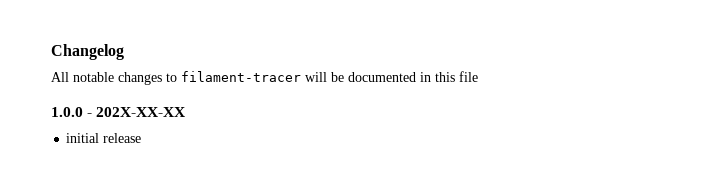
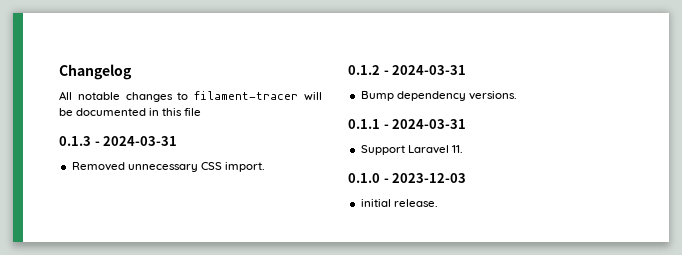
[51,107,187,117] 1.0.0 - 202X-XX-XX -> [59,136,178,146] [71,162,265,172] [348,65,467,75] [360,91,517,101] [348,119,467,129] [360,145,463,155] [348,173,467,183] 0.1.3 - 2024-03-31 // Removed unnecessary CSS import. // 0.1.2 - 2024-03-31 // Bump dependency versions. // 0.1.1 - 2024-03-31 // Support Laravel 11. // 0.1.0 - 2023-12-03
[103,133,142,143] release -> [393,199,438,207] release.

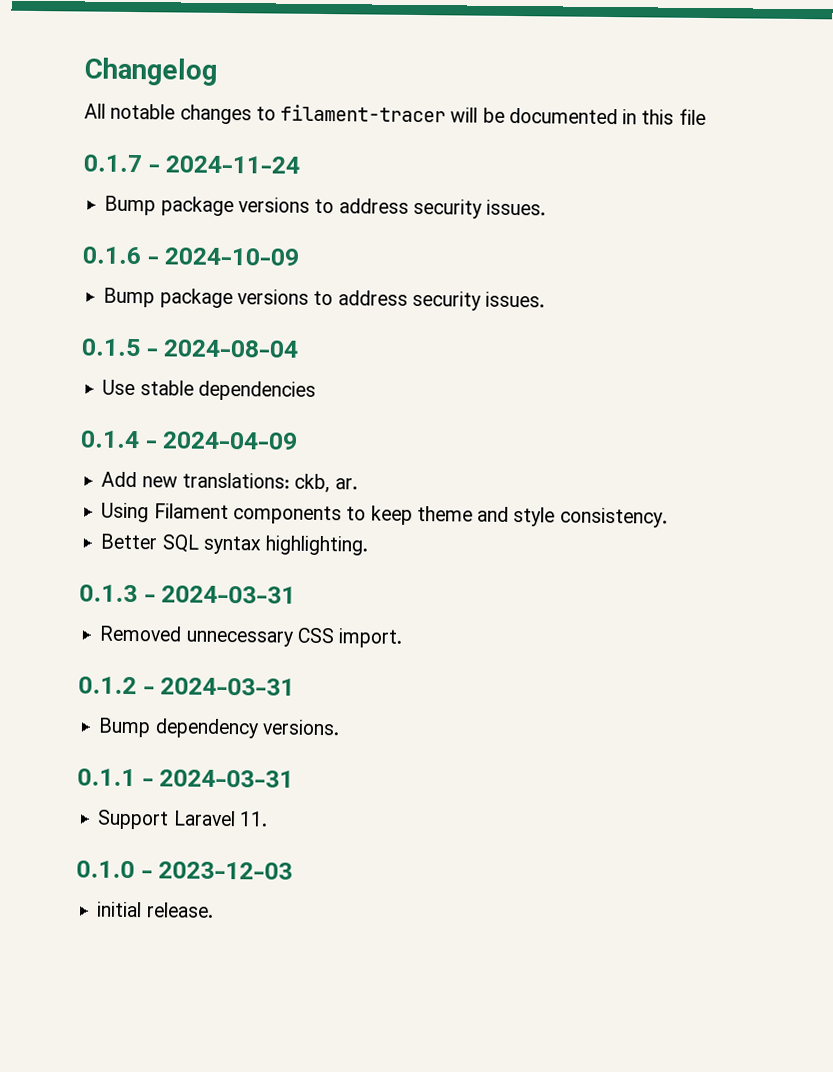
(202, 112) none -> [83,154,301,174] [104,195,547,219] [82,246,301,266] [103,287,546,311] [81,338,300,358] [102,379,316,401] [80,430,299,450] [101,471,358,494] [101,502,668,528] [100,533,369,556] // 0.1.7 - 2024-11-24 // Bump package versions to address security issues. // 0.1.6 - 2024-10-09 // Bump package versions to address security issues. // 0.1.5 - 2024-08-04 // Use stable dependencies // 0.1.4 - 2024-04-09 // Add new translations: ckb, ar. // Using Filament components to keep theme and style consistency. // Better SQL syntax highlighting.

